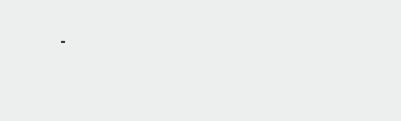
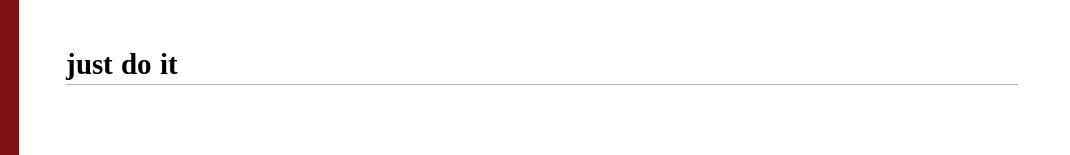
[60,40,66,48] - -> [65,53,178,80] just do it

